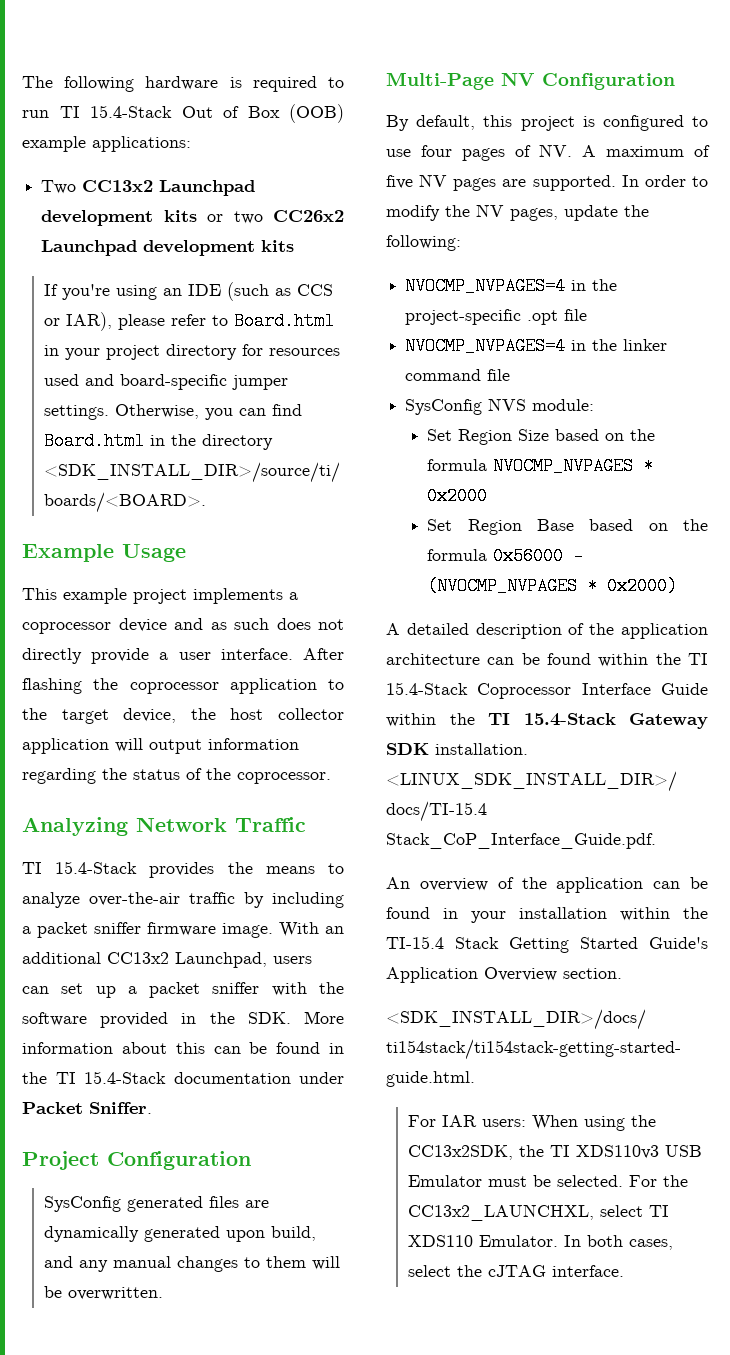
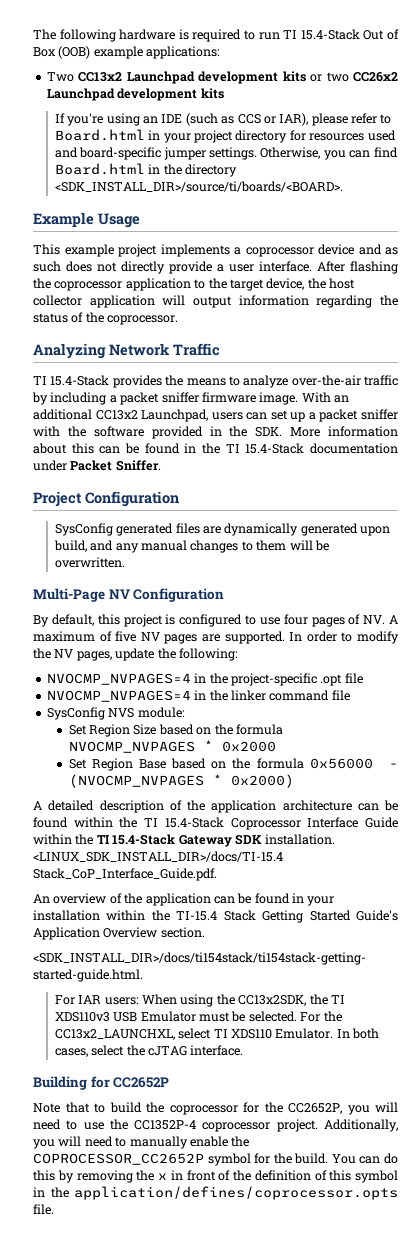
(625, 1271) none -> [33,1076,170,1090] [33,1102,398,1115] [33,1119,398,1132] [33,1136,250,1149] [33,1153,398,1166] [33,1170,398,1183] [33,1186,398,1200] [33,1204,54,1215] // Building for CC2652P // Note that to build the coprocessor for the CC2652P, you will need to use the CC1352P-4 coprocessor project. Additionally, you will need to manually enable the COPROCESSOR_CC2652P symbol for the build. You can do this by removing the x in front of the definition of this symbol in the application/defines/coprocessor.opts file.

